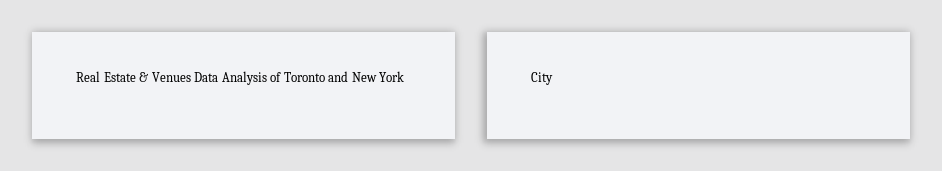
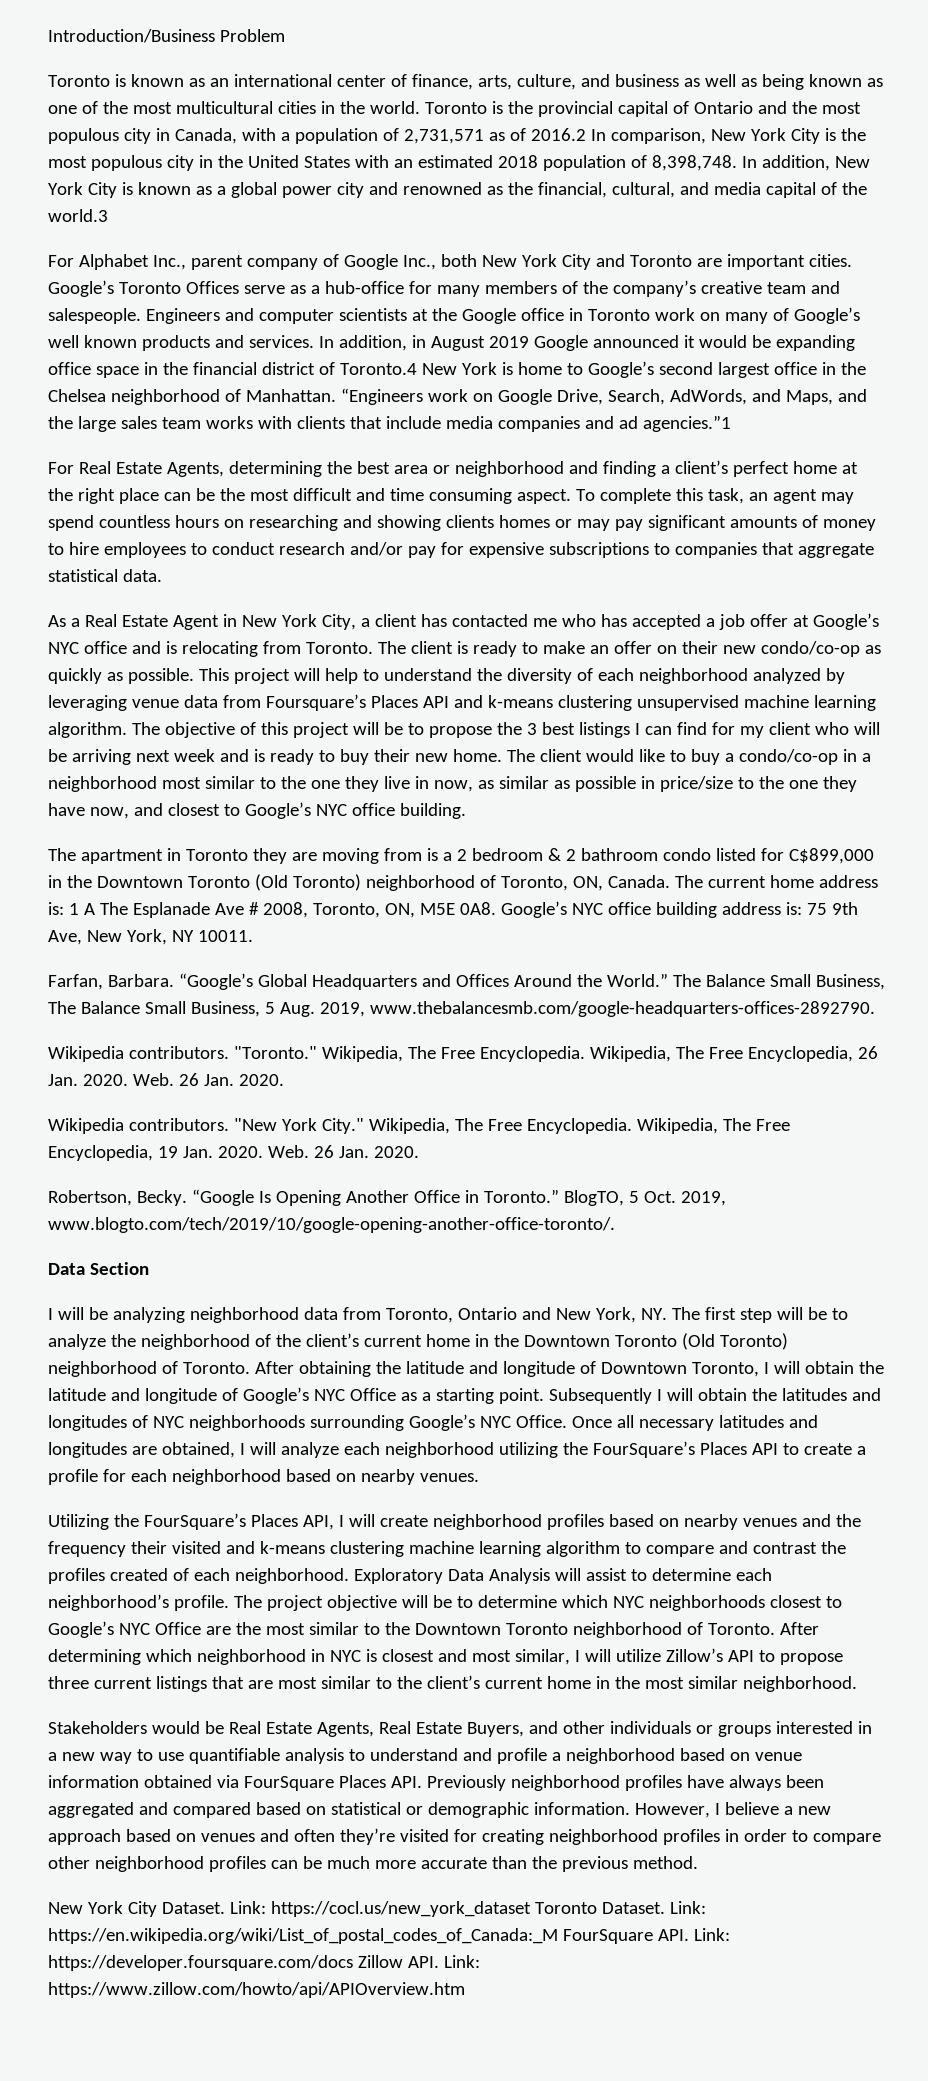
[76,71,553,85] Real Estate & Venues Data Analysis of Toronto and New York City -> [48,29,285,43] [48,74,883,90] [48,101,861,117] [48,128,866,144] [48,155,870,171] [48,182,867,198] [48,209,108,222] [48,254,852,270] [48,280,840,297] [48,307,860,324] [48,335,855,351] [48,361,866,378] [48,388,867,405] [48,415,731,432] [48,460,858,477] [48,488,854,504] [48,515,876,531] [48,542,874,558] [48,569,162,582] [48,613,879,630] [48,641,881,657] [48,668,845,684] [48,694,876,711] [48,722,880,738] [48,749,871,765] [48,776,857,792] [48,802,466,819] [48,848,874,864] [48,874,878,891] [48,901,858,918] [48,929,253,945] [48,973,885,990] [48,1001,875,1017] [48,1046,878,1062] [48,1073,284,1086] [48,1118,790,1134] [48,1145,419,1161] [48,1189,726,1206] [48,1217,615,1233] [48,1262,149,1275] [48,1307,848,1323] [48,1333,788,1350] [48,1361,884,1377] [48,1387,881,1404] [48,1414,818,1431] [48,1441,866,1458] [48,1469,479,1485] [48,1513,861,1530] [48,1541,846,1557] [48,1568,772,1584] [48,1594,842,1611] [48,1621,819,1638] [48,1648,843,1665] [48,1675,857,1692] [48,1721,872,1737] [48,1748,802,1764] [48,1775,824,1791] [48,1802,831,1818] [48,1828,881,1845] [48,1856,698,1872] [48,1901,706,1917] [48,1928,730,1944] [48,1955,480,1971] [48,1982,465,1998] Introduction/Business Problem // Toronto is known as an international center of finance, arts, culture, and business as well as being known as one of the most multicultural cities in the world. Toronto is the provincial capital of Ontario and the most populous city in Canada, with a population of 2,731,571 as of 2016.2 In comparison, New York City is the most populous city in the United States with an estimated 2018 population of 8,398,748. In addition, New York City is known as a global power city and renowned as the financial, cultural, and media capital of the world.3 // For Alphabet Inc., parent company of Google Inc., both New York City and Toronto are important cities. Google’s Toronto Offices serve as a hub-office for many members of the company’s creative team and salespeople. Engineers and computer scientists at the Google office in Toronto work on many of Google’s well known products and services. In addition, in August 2019 Google announced it would be expanding office space in the financial district of Toronto.4 New York is home to Google’s second largest office in the Chelsea neighborhood of Manhattan. “Engineers work on Google Drive, Search, AdWords, and Maps, and the large sales team works with clients that include media companies and ad agencies.”1 // For Real Estate Agents, determining the best area or neighborhood and finding a client’s perfect home at the right place can be the most difficult and time consuming aspect. To complete this task, an agent may spend countless hours on researching and showing clients homes or may pay significant amounts of money to hire employees to conduct research and/or pay for expensive subscriptions to companies that aggregate statistical data. // As a Real Estate Agent in New York City, a client has contacted me who has accepted a job offer at Google’s NYC office and is relocating from Toronto. The client is ready to make an offer on their new condo/co-op as quickly as possible. This project will help to understand the diversity of each neighborhood analyzed by leveraging venue data from Foursquare’s Places API and k-means clustering unsupervised machine learning algorithm. The objective of this project will be to propose the 3 best listings I can find for my client who will be arriving next week and is ready to buy their new home. The client would like to buy a condo/co-op in a neighborhood most similar to the one they live in now, as similar as possible in price/size to the one they have now, and closest to Google’s NYC office building. // The apartment in Toronto they are moving from is a 2 bedroom & 2 bathroom condo listed for C$899,000 in the Downtown Toronto (Old Toronto) neighborhood of Toronto, ON, Canada. The current home address is: 1 A The Esplanade Ave # 2008, Toronto, ON, M5E 0A8. Google’s NYC office building address is: 75 9th Ave, New York, NY 10011. // Farfan, Barbara. “Google’s Global Headquarters and Offices Around the World.” The Balance Small Business, The Balance Small Business, 5 Aug. 2019, www.thebalancesmb.com/google-headquarters-offices-2892790. // Wikipedia contributors. "Toronto." Wikipedia, The Free Encyclopedia. Wikipedia, The Free Encyclopedia, 26 Jan. 2020. Web. 26 Jan. 2020. // Wikipedia contributors. "New York City." Wikipedia, The Free Encyclopedia. Wikipedia, The Free Encyclopedia, 19 Jan. 2020. Web. 26 Jan. 2020. // Robertson, Becky. “Google Is Opening Another Office in Toronto.” BlogTO, 5 Oct. 2019, www.blogto.com/tech/2019/10/google-opening-another-office-toronto/. // Data Section // I will be analyzing neighborhood data from Toronto, Ontario and New York, NY. The first step will be to analyze the neighborhood of the client’s current home in the Downtown Toronto (Old Toronto) neighborhood of Toronto. After obtaining the latitude and longitude of Downtown Toronto, I will obtain the latitude and longitude of Google’s NYC Office as a starting point. Subsequently I will obtain the latitudes and longitudes of NYC neighborhoods surrounding Google’s NYC Office. Once all necessary latitudes and longitudes are obtained, I will analyze each neighborhood utilizing the FourSquare’s Places API to create a profile for each neighborhood based on nearby venues. // Utilizing the FourSquare’s Places API, I will create neighborhood profiles based on nearby venues and the frequency their visited and k-means clustering machine learning algorithm to compare and contrast the profiles created of each neighborhood. Exploratory Data Analysis will assist to determine each neighborhood’s profile. The project objective will be to determine which NYC neighborhoods closest to Google’s NYC Office are the most similar to the Downtown Toronto neighborhood of Toronto. After determining which neighborhood in NYC is closest and most similar, I will utilize Zillow’s API to propose three current listings that are most similar to the client’s current home in the most similar neighborhood. // Stakeholders would be Real Estate Agents, Real Estate Buyers, and other individuals or groups interested in a new way to use quantifiable analysis to understand and profile a neighborhood based on venue information obtained via FourSquare Places API. Previously neighborhood profiles have always been aggregated and compared based on statistical or demographic information. However, I believe a new approach based on venues and often they’re visited for creating neighborhood profiles in order to compare other neighborhood profiles can be much more accurate than the previous method. // New York City Dataset. Link: https://cocl.us/new_york_dataset Toronto Dataset. Link: https://en.wikipedia.org/wiki/List_of_postal_codes_of_Canada:_M FourSquare API. Link: https://developer.foursquare.com/docs Zillow API. Link: https://www.zillow.com/howto/api/APIOverview.htm

